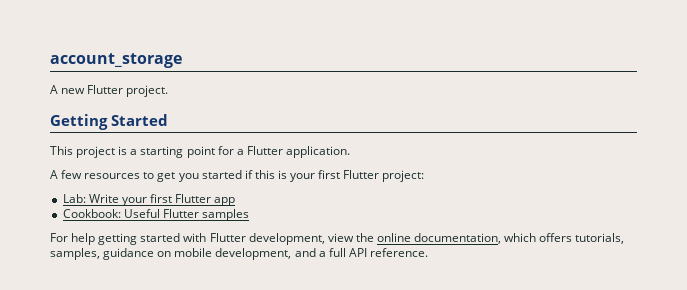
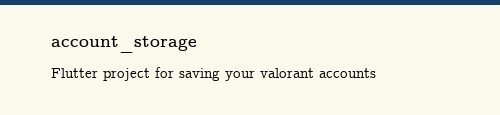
[50,85,169,97] [50,114,168,130] [50,146,350,158] [50,170,425,182] [62,194,236,206] [62,209,249,221] [50,233,625,245] [50,248,428,260] A new Flutter project. // Getting Started // This project is a starting point for a Flutter application. // A few resources to get you started if this is your first Flutter project: // Lab: Write your first Flutter app // Cookbook: Useful Flutter samples // For help getting started with Flutter development, view the online documentation, which offers tutorials, samples, guidance on mobile development, and a full API reference. -> [51,67,376,81] Flutter project for saving your valorant accounts

